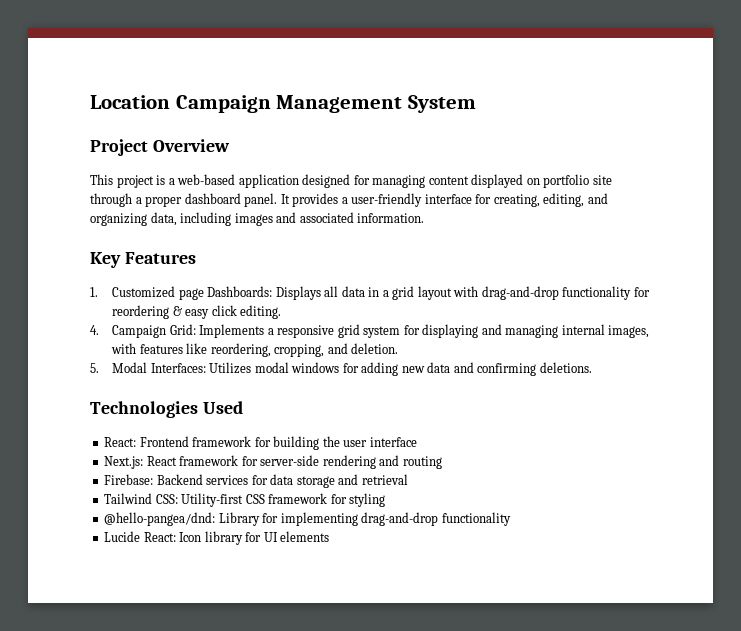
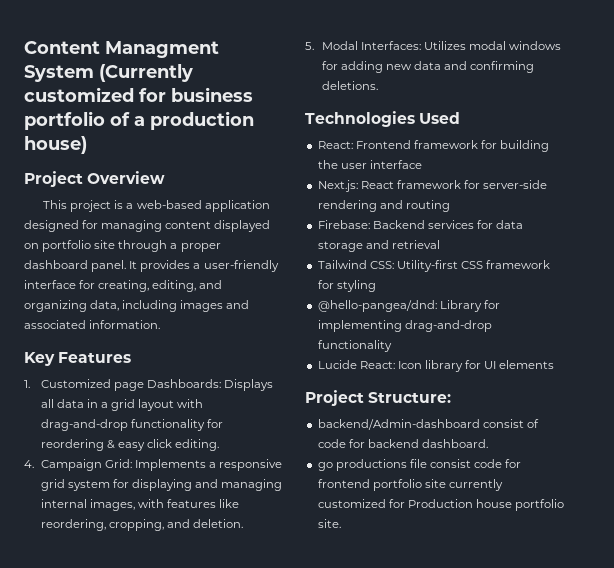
[90,95,476,113] Location Campaign Management System -> [24,41,219,58] [24,64,193,82] [24,87,253,102] [24,111,254,130] [24,136,87,154] Content Managment System (Currently customized for business portfolio of a production house)
(330, 536) none -> [305,390,452,406] [317,419,539,430] [317,439,488,448] [317,459,522,471] [317,479,503,491] [317,499,565,511] [317,519,341,528] // Project Structure: // backend/Admin-dashboard consist of code for backend dashboard. // go productions file consist code for frontend portfolio site currently customized for Production house portfolio site.

